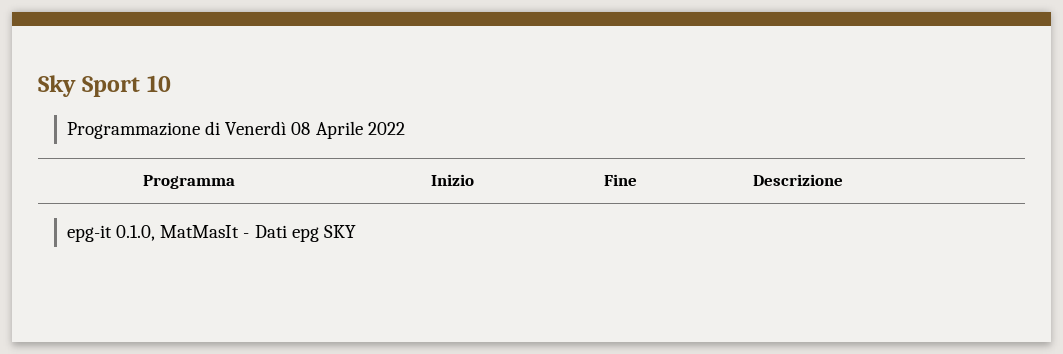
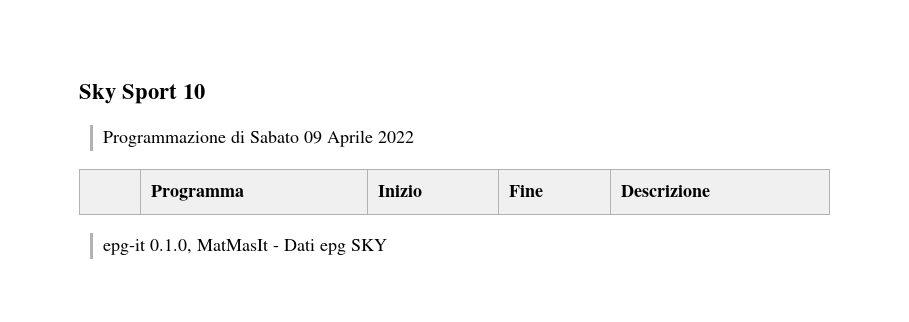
[225,121,311,135] Venerdì 08 -> [249,131,322,144] Sabato 09

